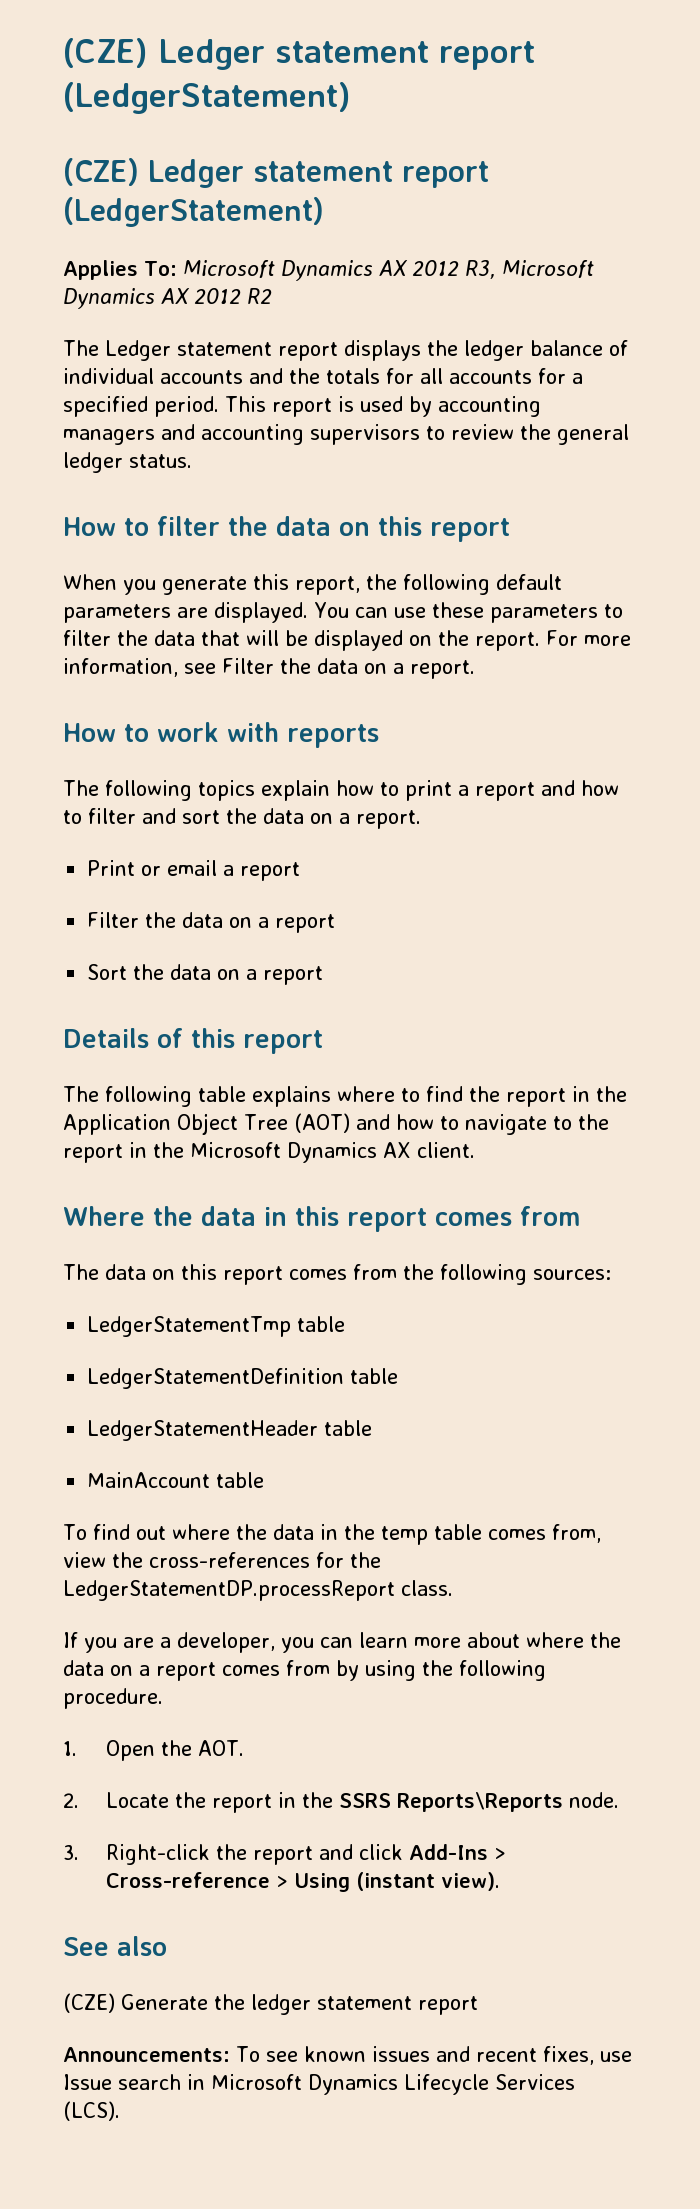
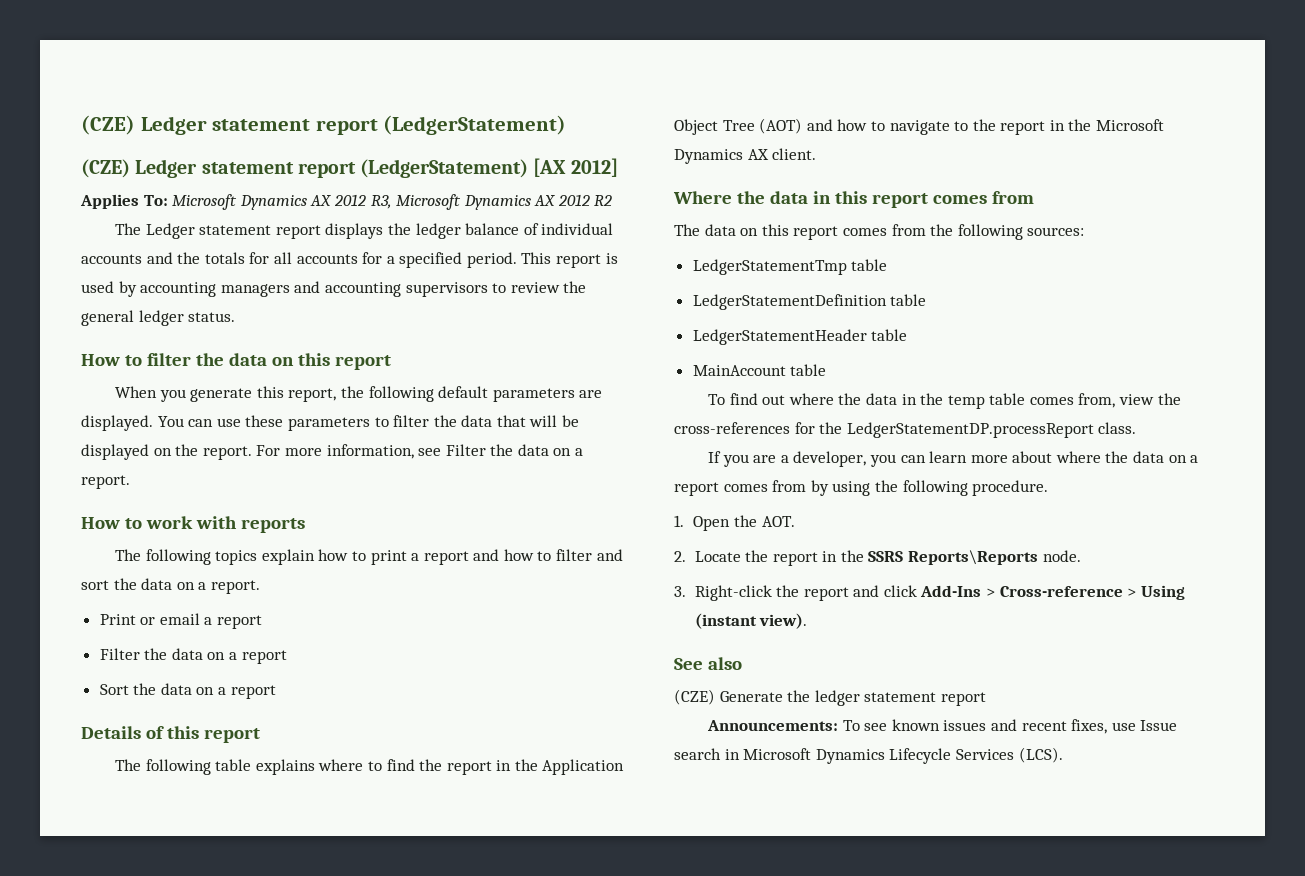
(324, 212) none -> [533,158,618,177] [AX 2012]

